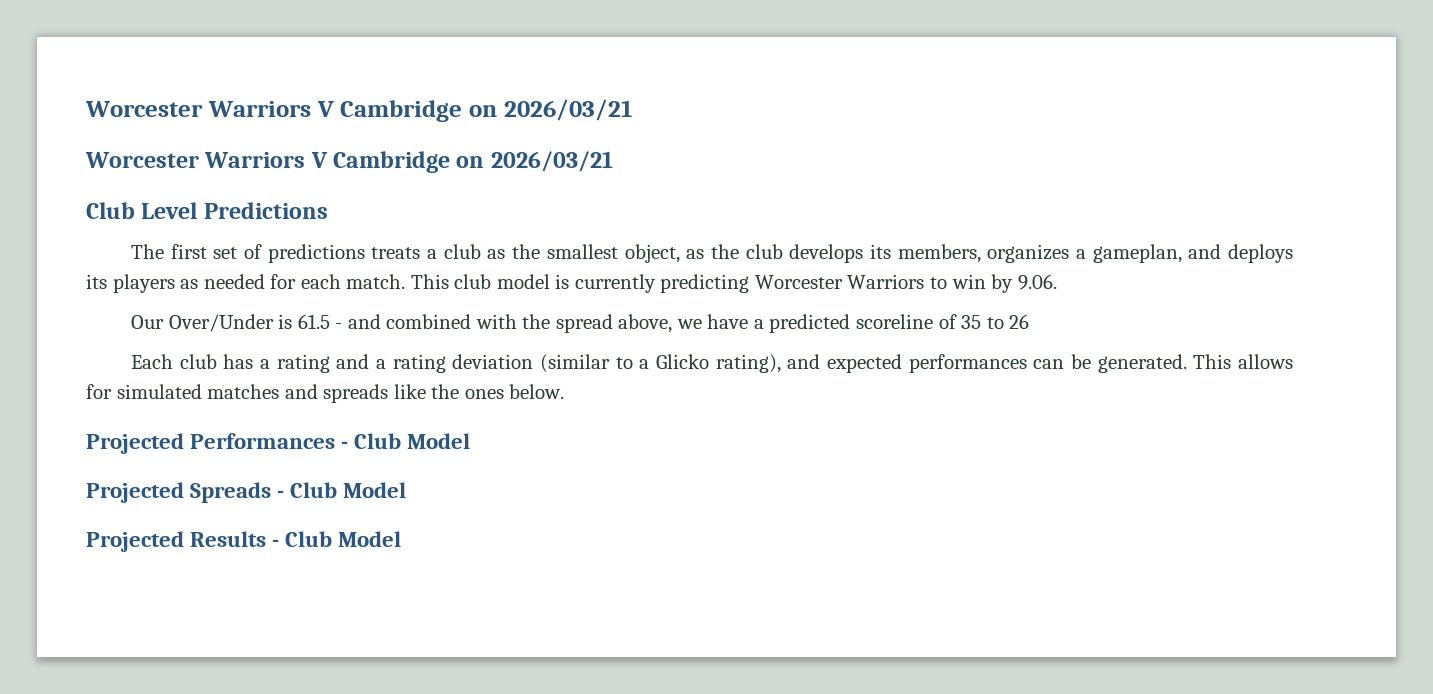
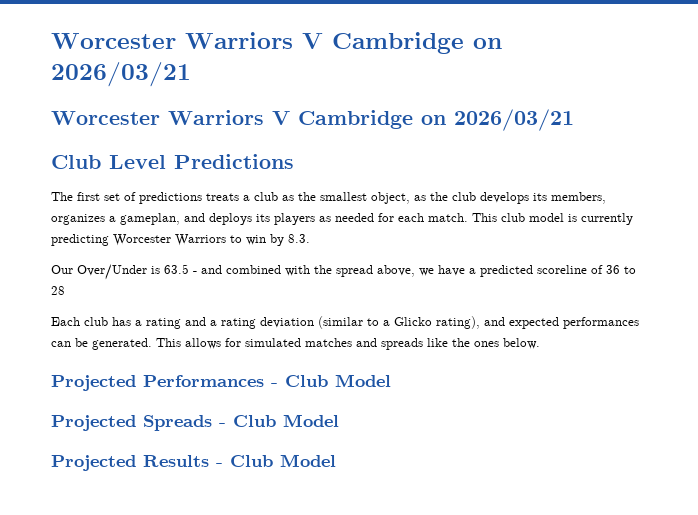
[1017,274,1057,290] 9.06. -> [288,234,310,243] 8.3.
[297,314,330,329] 61.5 -> [164,264,189,274] 63.5
[961,314,1030,329] 35 to 26 -> [606,265,636,274] [51,286,65,295] 36 to 28

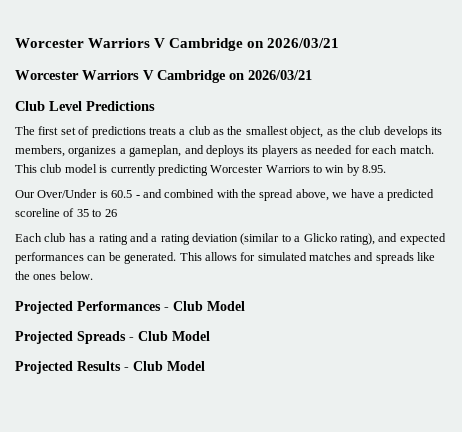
[288,234,310,243] 8.3. -> [362,165,387,173] 8.95.
[164,264,189,274] 63.5 -> [111,190,133,198] 60.5
[606,265,636,274] [51,286,65,295] 36 to 28 -> [76,209,117,217] 35 to 26

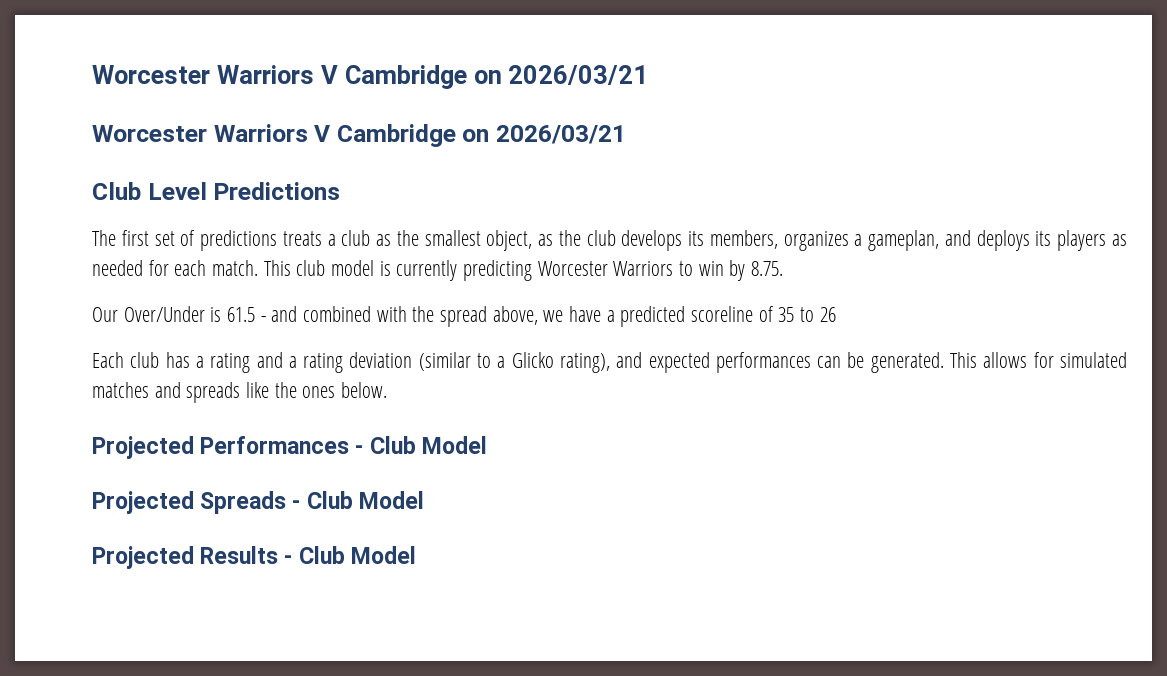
[362,165,387,173] 8.95. -> [751,261,784,276] 8.75.
[111,190,133,198] 60.5 -> [227,307,256,322] 61.5

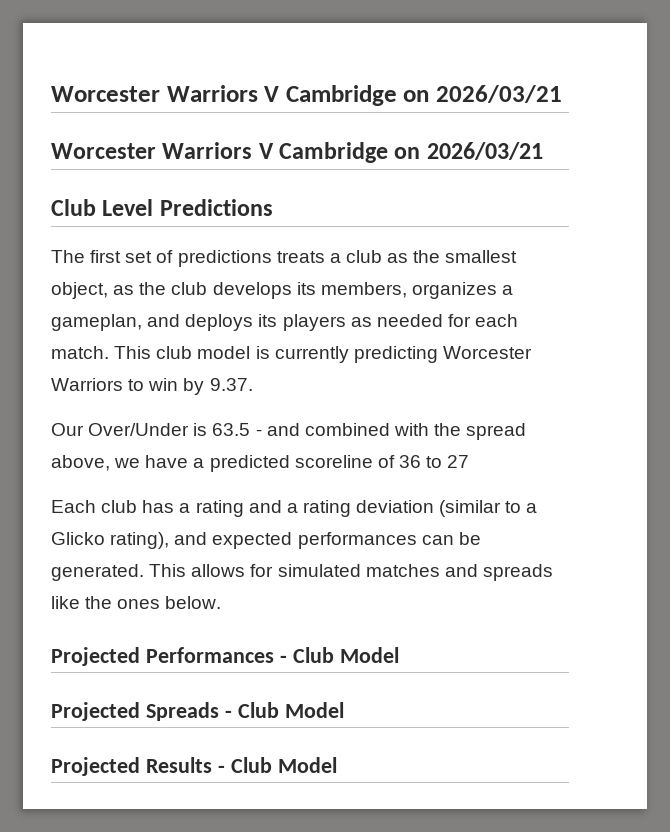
[751,261,784,276] 8.75. -> [209,378,253,391] 9.37.
[227,307,256,322] 61.5 -> [212,423,251,436] 63.5
[778,307,836,322] 35 to 26 -> [398,455,470,468] 36 to 27

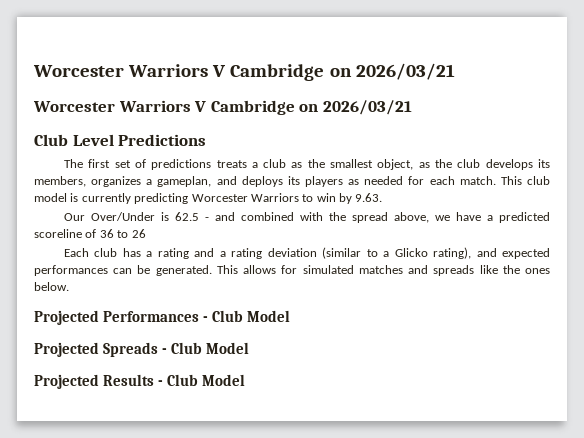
[209,378,253,391] 9.37. -> [355,193,383,202] 9.63.
[212,423,251,436] 63.5 -> [174,212,199,221] 62.5
[447,455,470,468] 27 -> [131,229,146,238] 26

